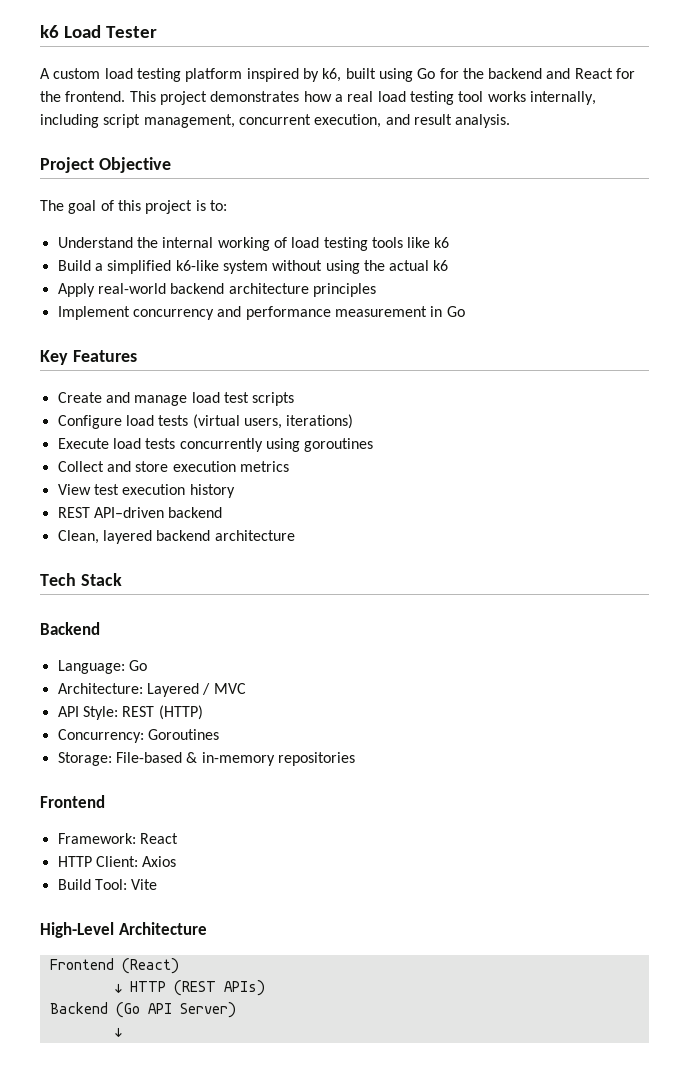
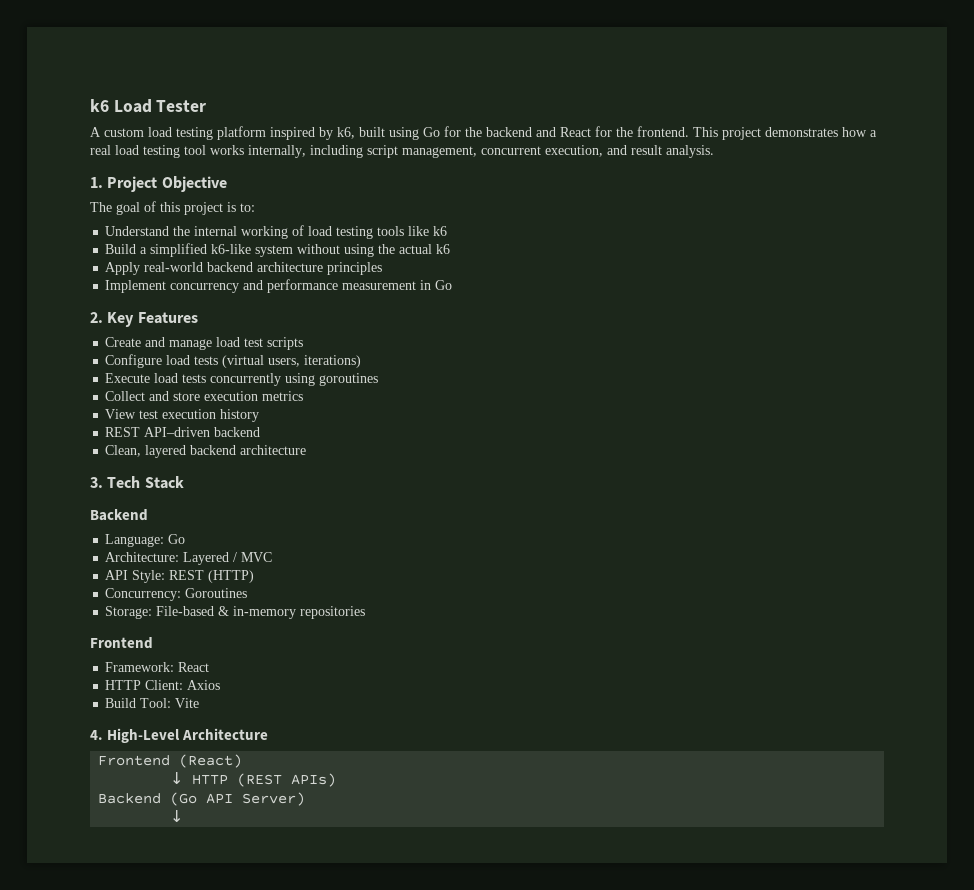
(511, 121) none -> [90,177,103,188] 1.
(465, 311) none -> [90,312,103,323] 2.
(295, 535) none -> [90,477,103,488] 3.
(158, 884) none -> [90,730,103,740] 4.

